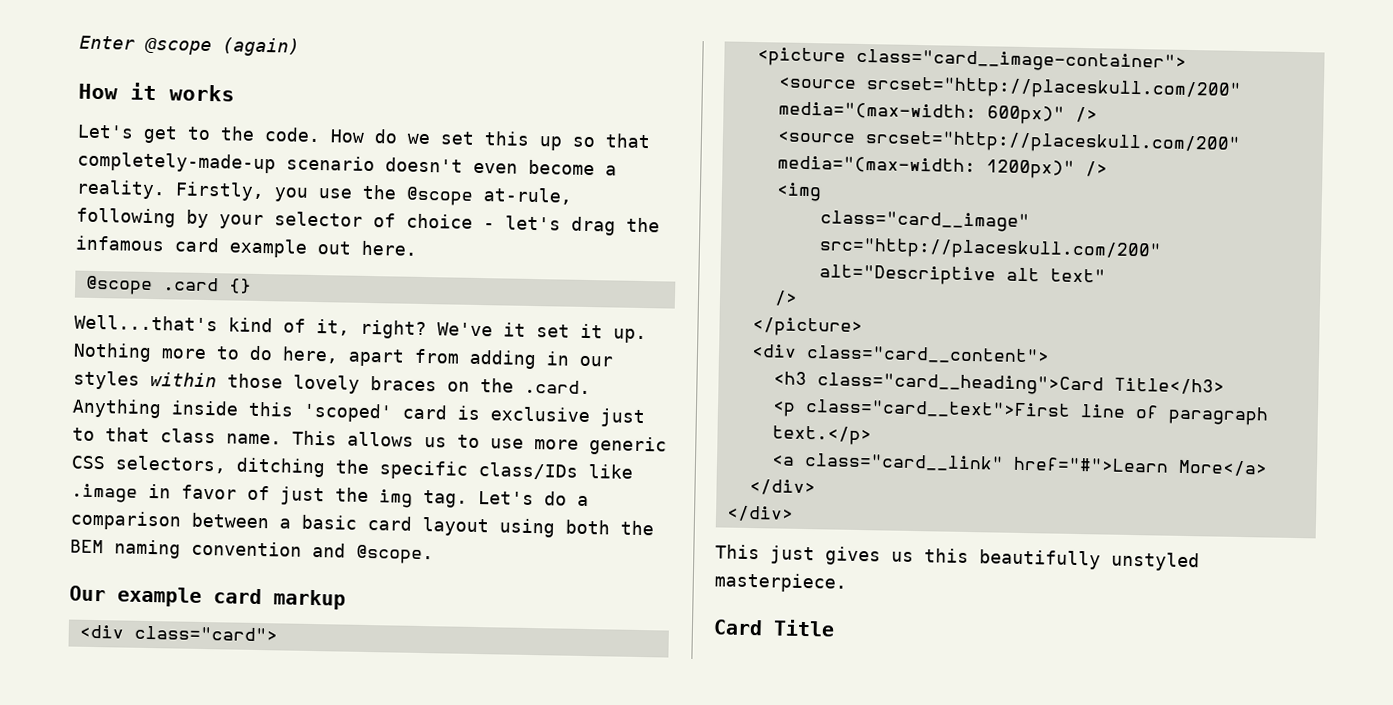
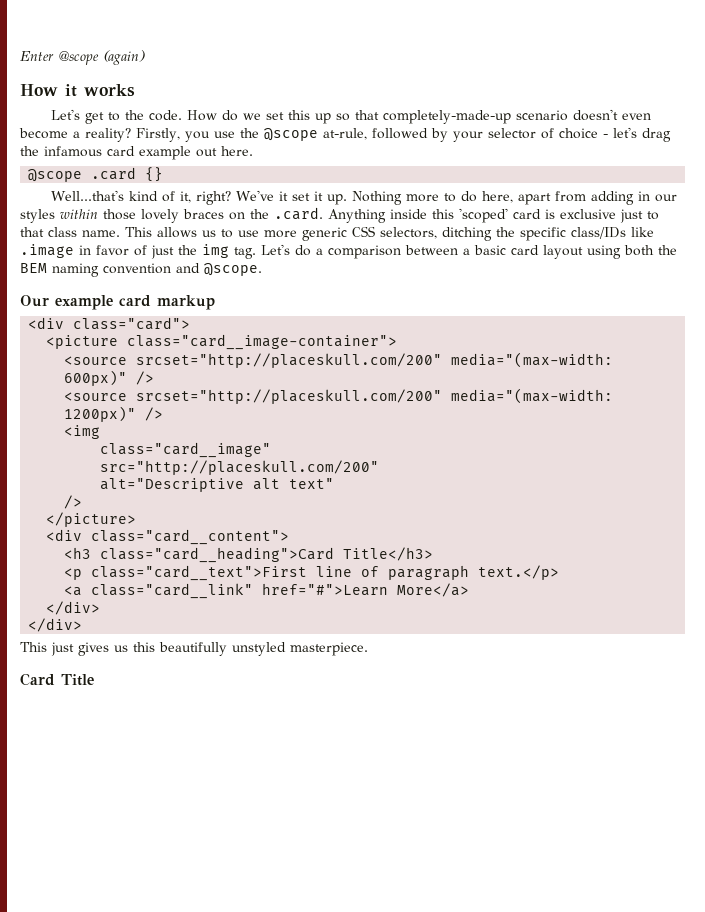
[76,179,166,200] reality. -> [85,128,131,142] reality?
[76,207,176,228] following -> [371,128,428,139] followed

